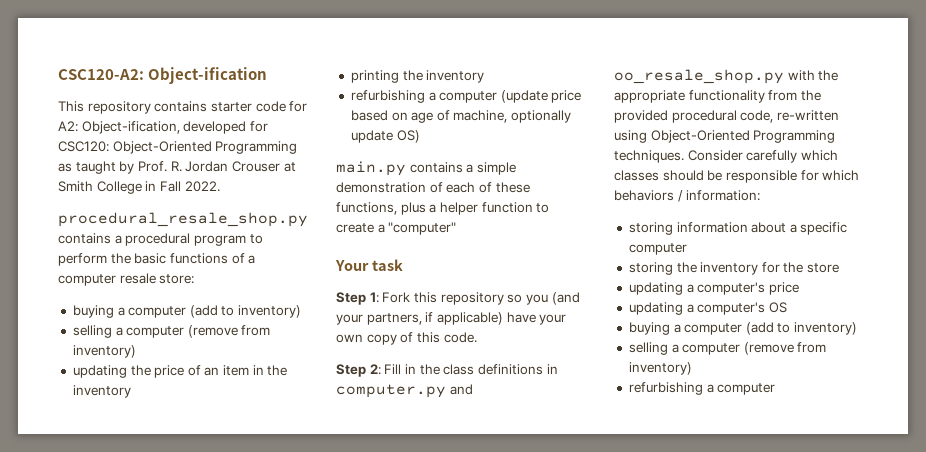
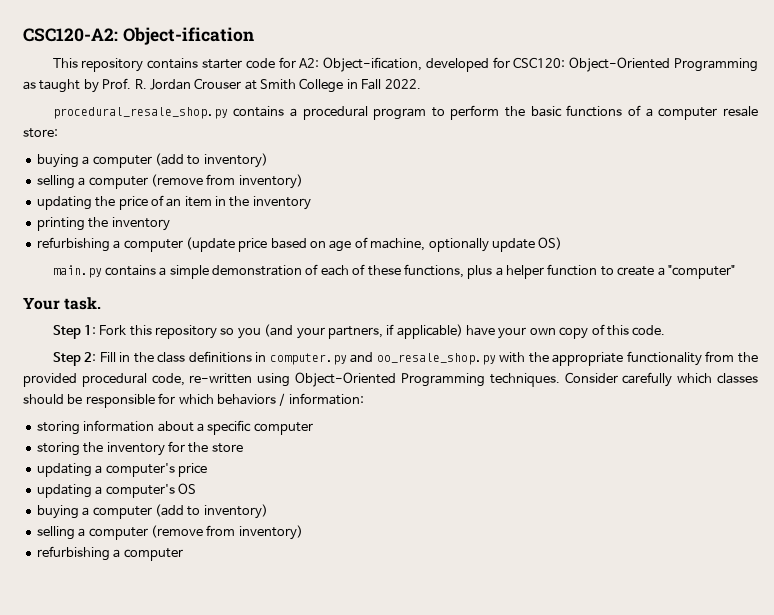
[371,259,403,271] task -> [64,297,102,310] task.

